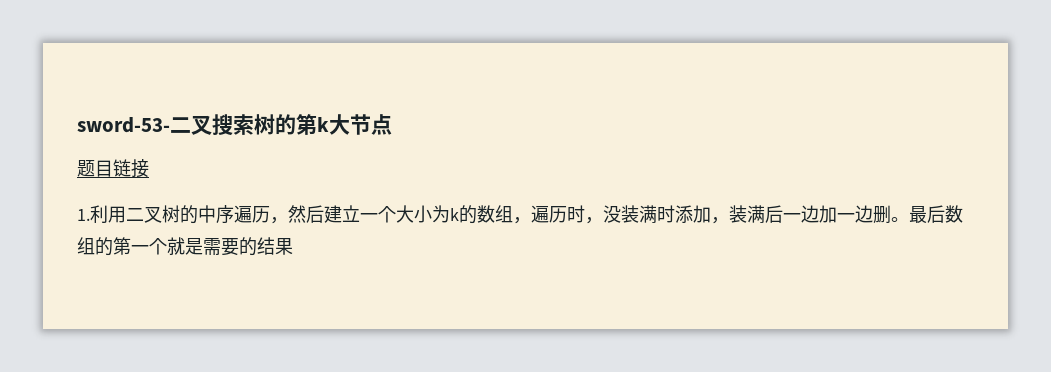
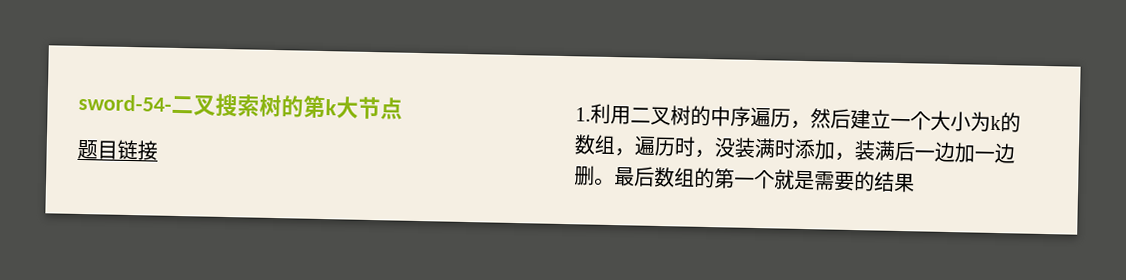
[77,117,170,133] sword-53- -> [78,93,172,112] sword-54-

